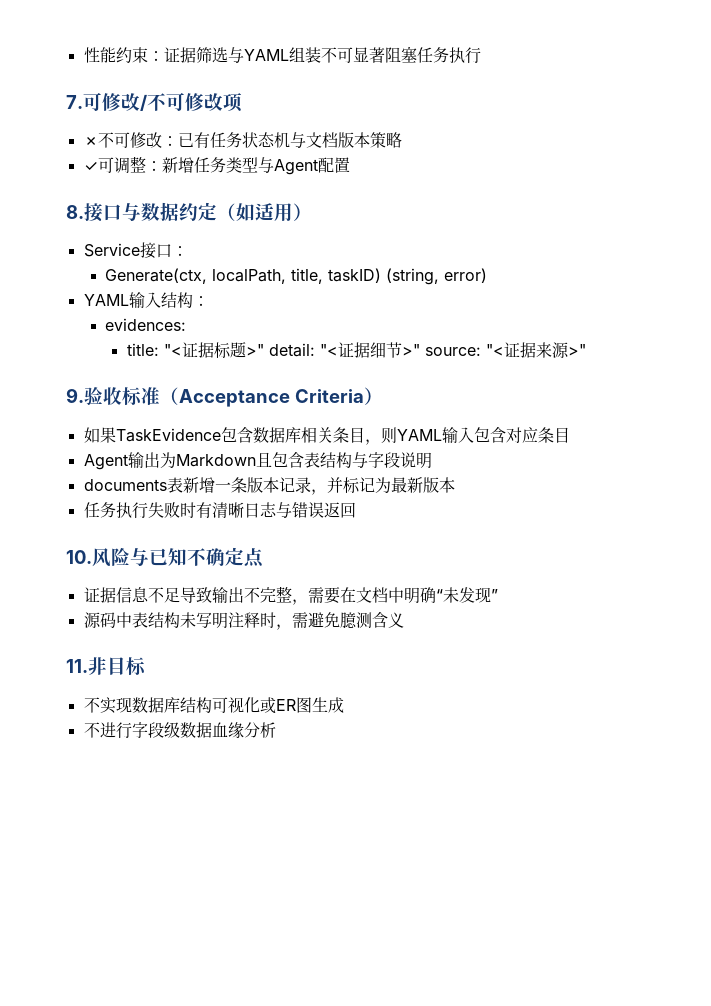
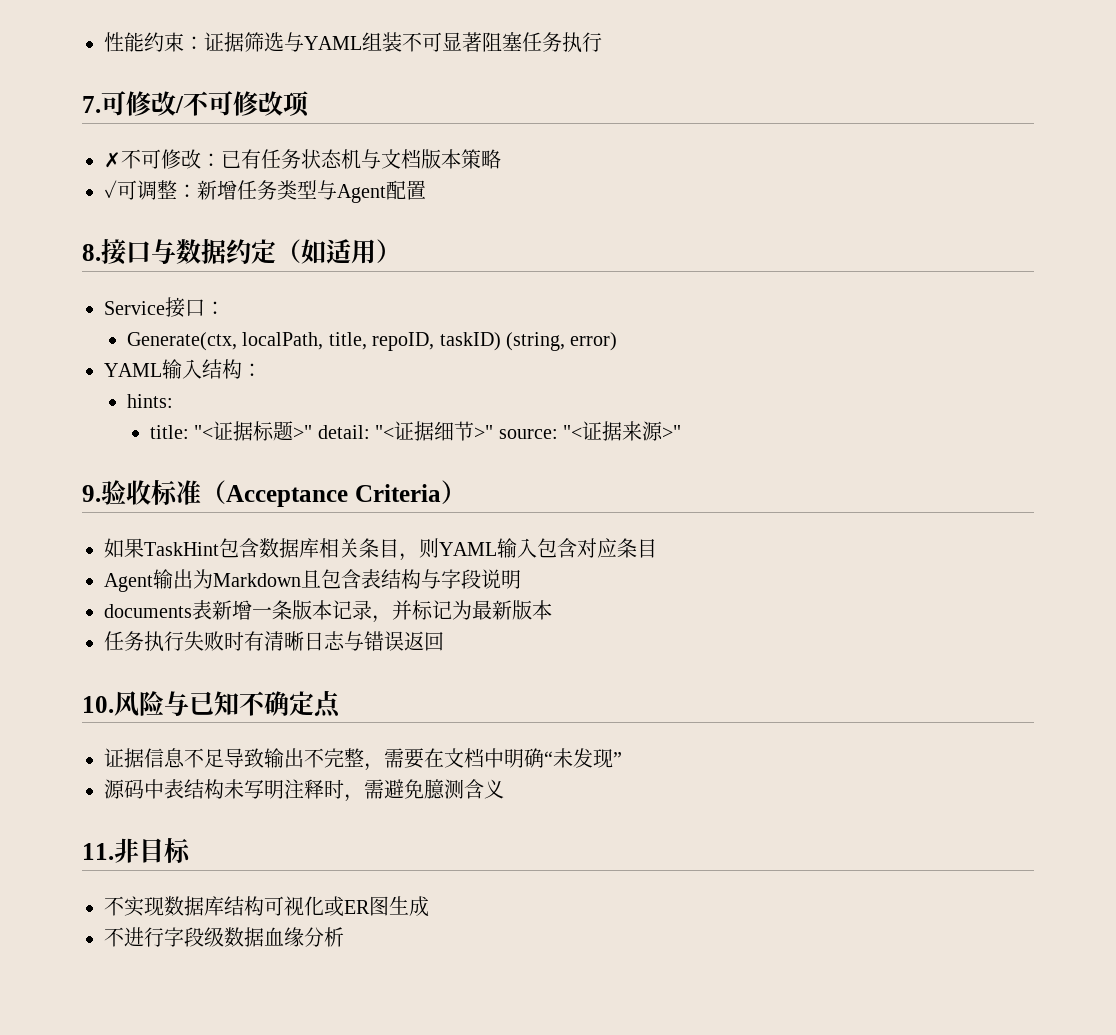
(324, 276) none -> [372,332,435,351] repoID,
[105,318,187,331] evidences: -> [126,394,173,408] hints:
[115,428,221,442] TaskEvidence -> [144,542,219,556] TaskHint

